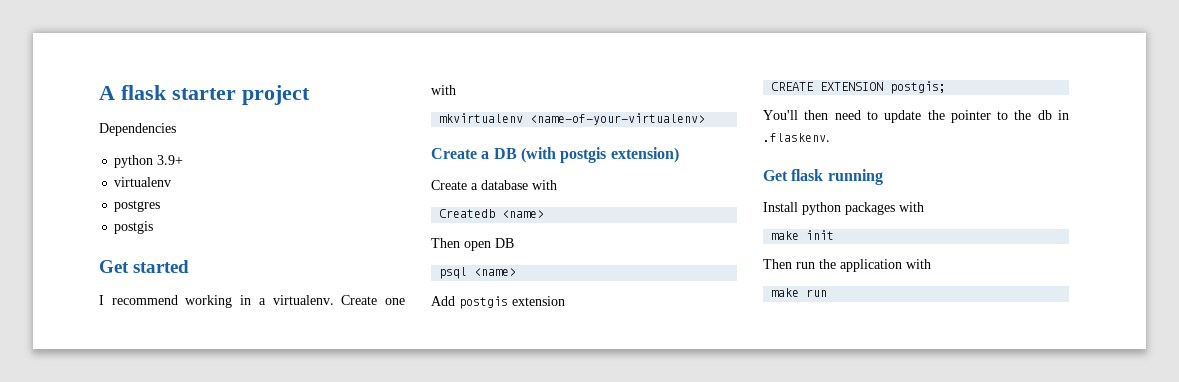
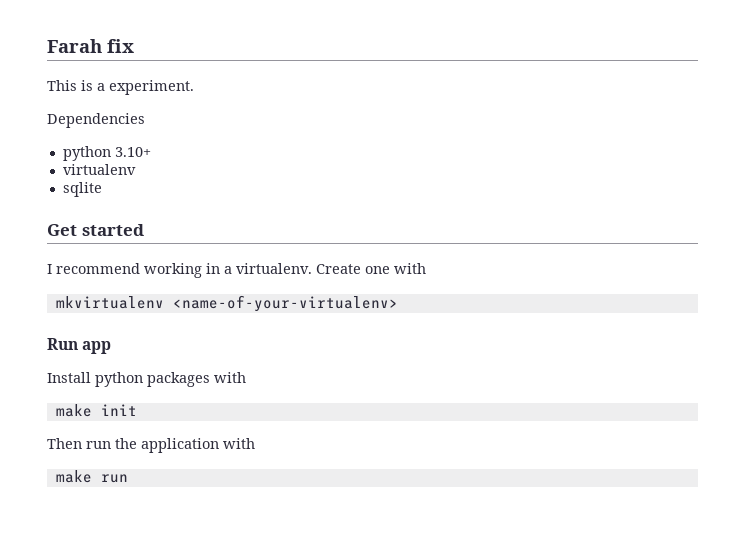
[99,85,310,105] A flask starter project -> [47,39,134,53] [47,80,194,95] Farah fix // This is a experiment.
[157,155,184,165] 3.9+ -> [114,147,151,157] 3.10+
[114,200,161,212] [114,221,154,234] postgres // postgis -> [62,182,102,197] sqlite
[431,147,679,163] [431,180,557,190] [439,209,545,218] [431,238,514,251] [439,267,517,279] [431,296,565,309] [771,81,947,94] [763,110,1069,123] [763,133,830,142] [763,169,883,185] Create a DB (with postgis extension) // Create a database with // Createdb <name> // Then open DB // psql <name> // Add postgis extension // CREATE EXTENSION postgis; // You'll then need to update the pointer to the db in .flaskenv. // Get flask running -> [47,338,112,354] Run app

